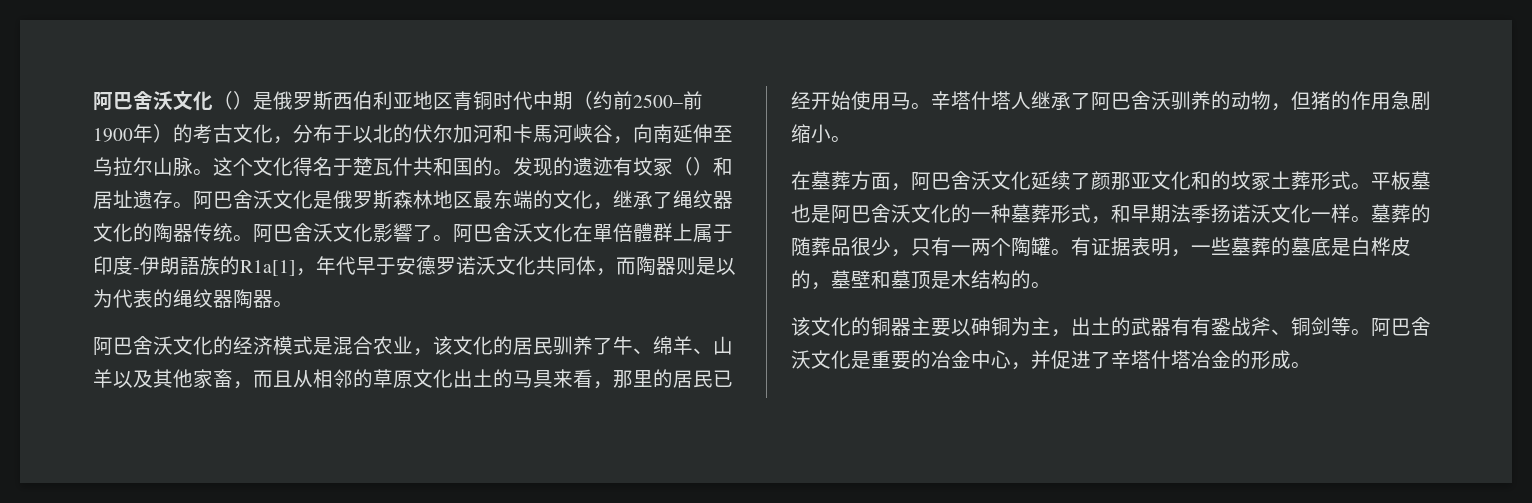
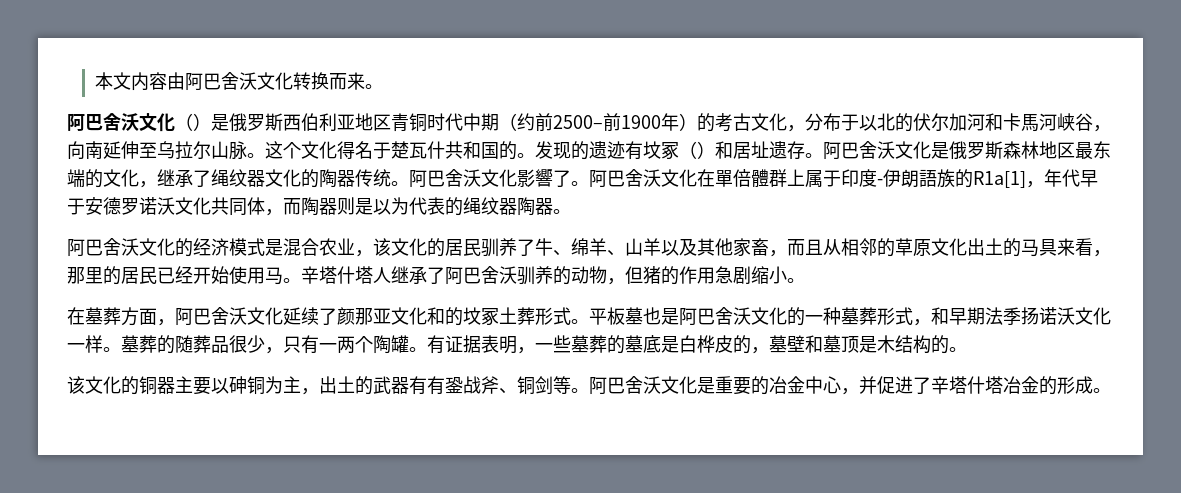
(93, 101) none -> [94,72,383,91] 本文内容由阿巴舍沃文化转换而来。 //

